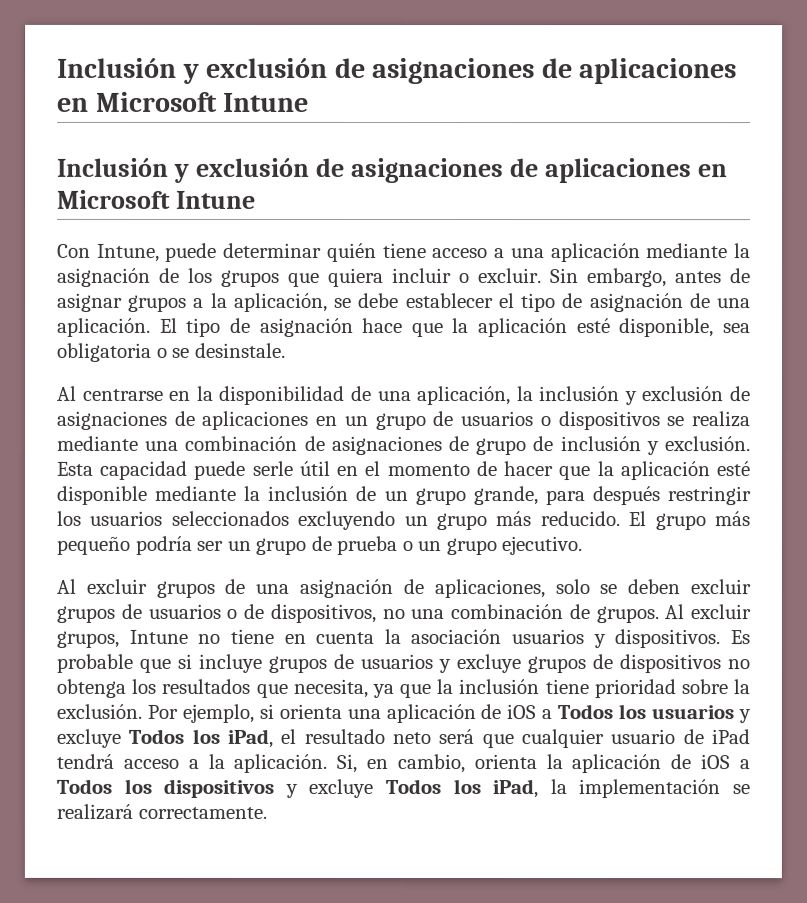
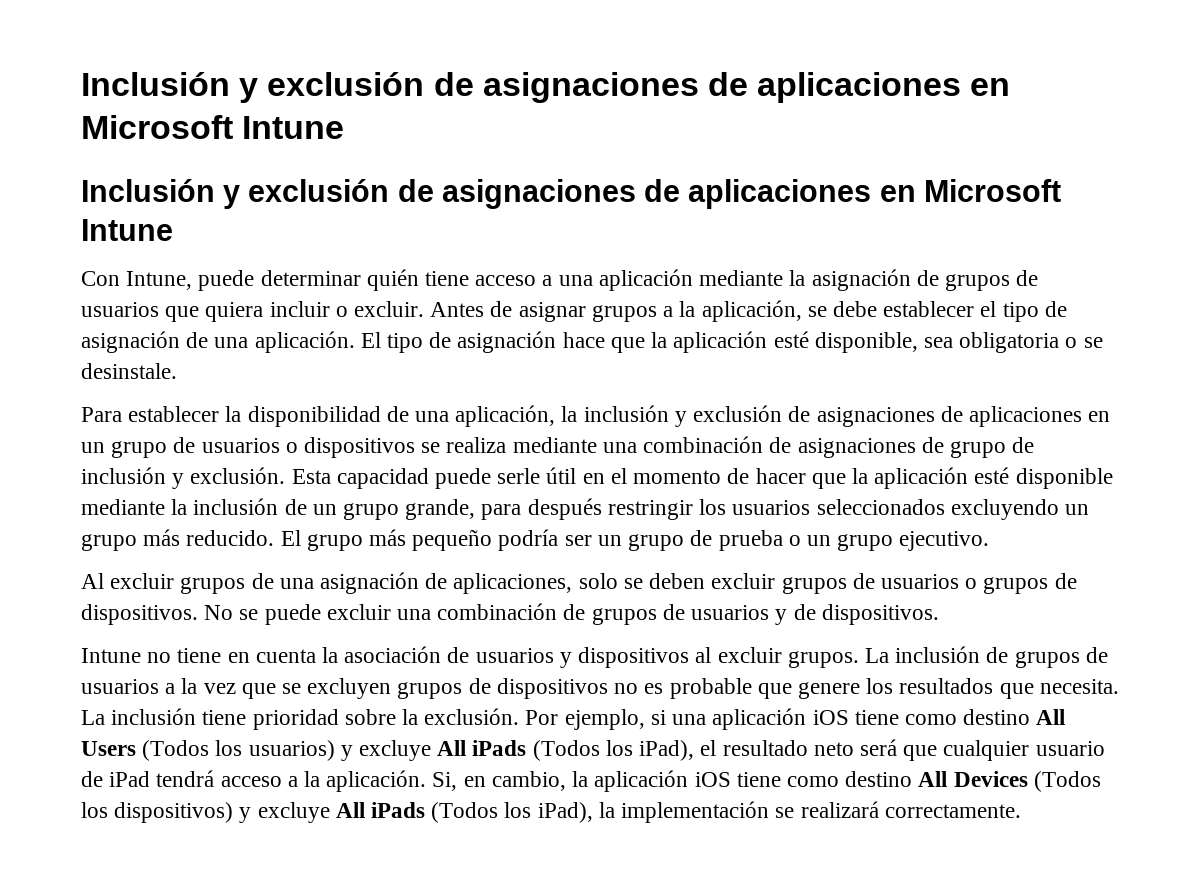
[188,267,280,287] los grupos -> [944,270,1039,291] [81,302,159,317] grupos de usuarios
[550,268,722,288] Sin embargo, antes -> [430,302,485,317] Antes
[57,385,192,401] Al centrarse en -> [81,406,220,422] Para establecer
[243,603,751,624] [56,630,119,648] de dispositivos, no una combinación de grupos. Al excluir grupos, -> [983,573,1077,594] [81,603,939,625] grupos de dispositivos. No se puede excluir una combinación de grupos de usuarios y de dispositivos. //
[511,629,750,649] [56,653,750,674] [56,678,454,699] usuarios y dispositivos. Es probable que si incluye grupos de usuarios y excluye grupos de dispositivos no obtenga los resultados que necesita, ya que la -> [447,646,1108,668] [81,678,1119,699] [81,710,105,725] de usuarios y dispositivos al excluir grupos. La inclusión de grupos de usuarios a la vez que se excluyen grupos de dispositivos no es probable que genere los resultados que necesita. La
[278,703,751,724] [56,728,273,748] orienta una aplicación de iOS a Todos los usuarios y excluye Todos los iPad, -> [672,708,1066,730] [81,740,695,761] una aplicación iOS tiene como destino All Users (Todos los usuarios) y excluye All iPads (Todos los iPad),
[473,754,750,774] [56,778,539,799] orienta la aplicación de iOS a Todos los dispositivos y excluye Todos los iPad, -> [572,770,1101,792] [81,802,593,823] la aplicación iOS tiene como destino All Devices (Todos los dispositivos) y excluye All iPads (Todos los iPad),

